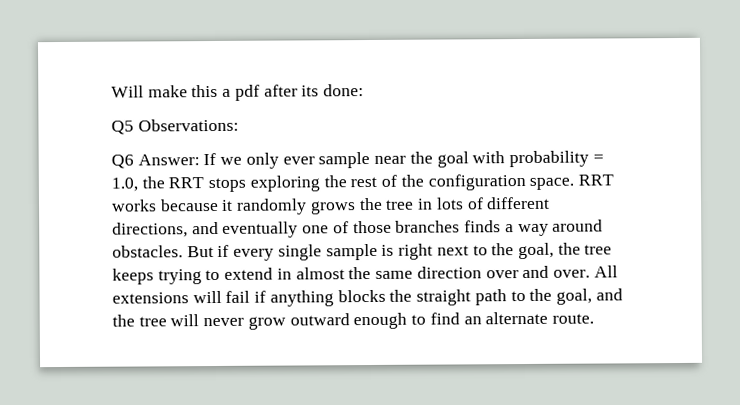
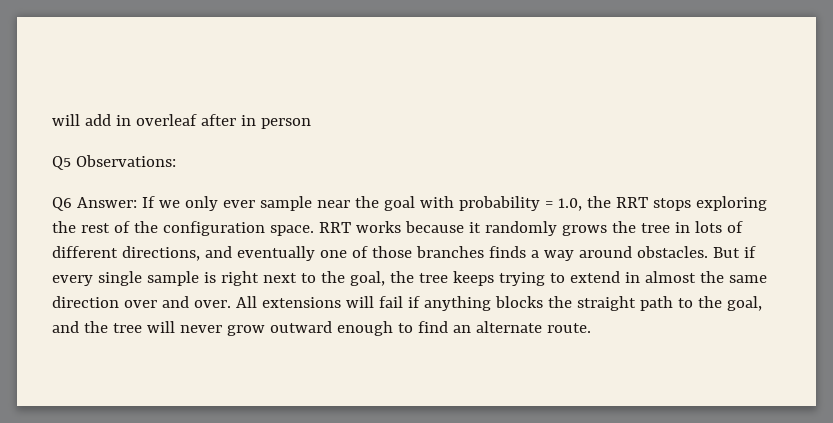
[111,84,365,101] Will make this a pdf after its done: -> [52,114,311,129] will add in overleaf after in person

